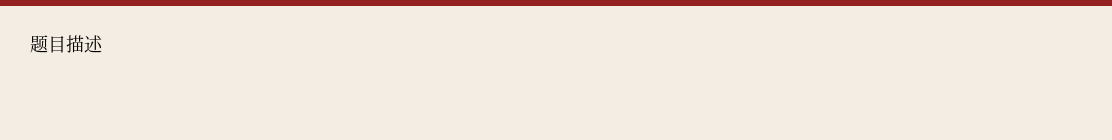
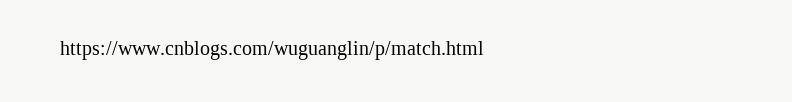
[30,35,103,53] 题目描述 -> [60,41,484,60] https://www.cnblogs.com/wuguanglin/p/match.html

